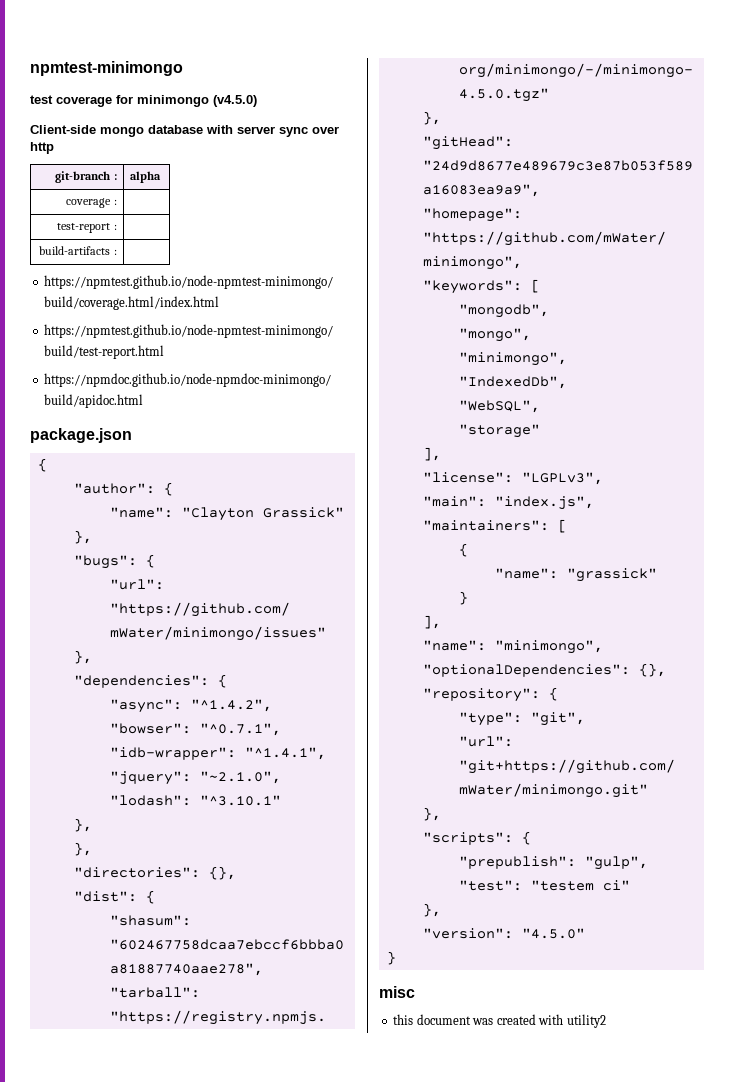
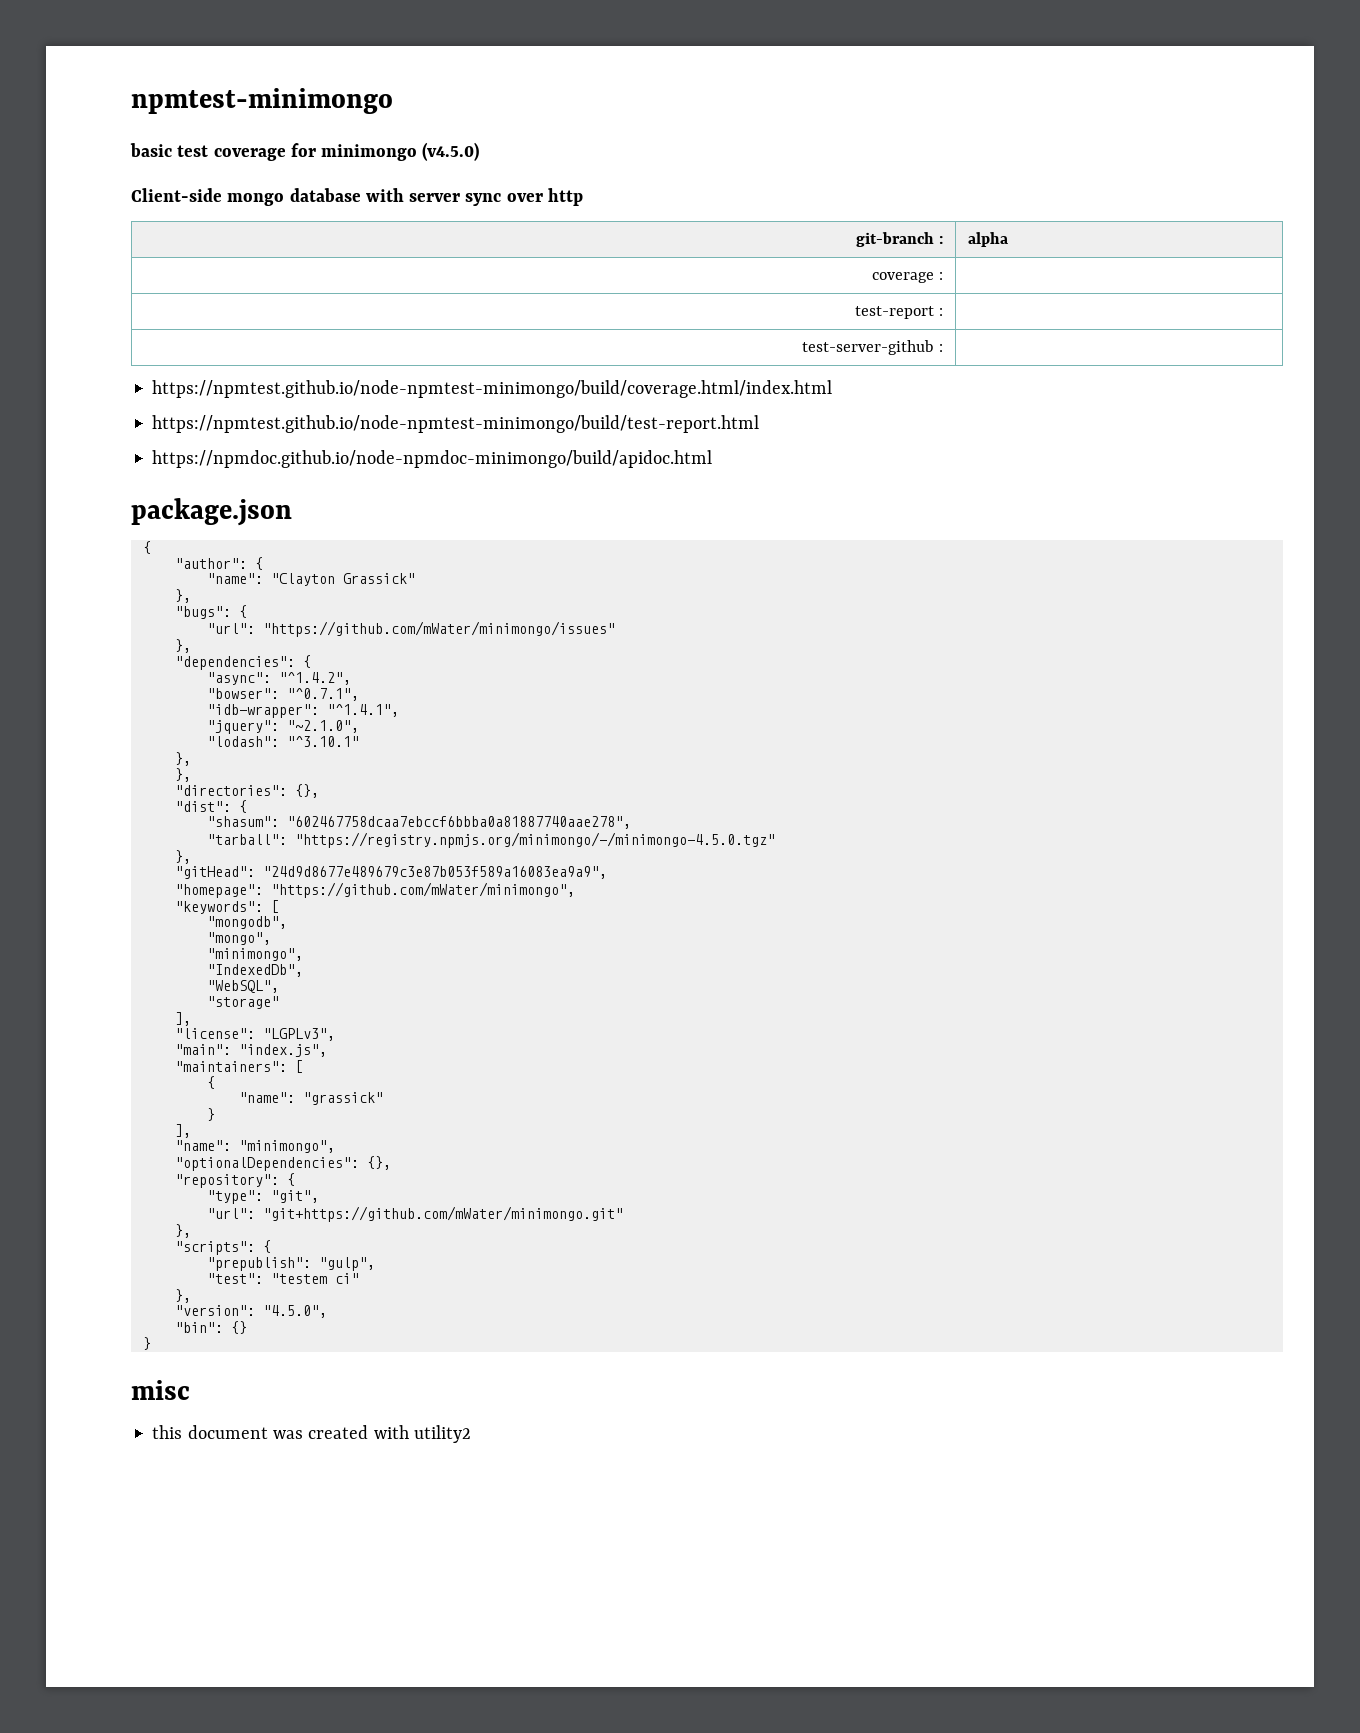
(183, 68) none -> [130,143,172,157] basic
[39,246,111,255] build-artifacts -> [802,340,935,355] test-server-github
[521,928,585,939] "4.5.0" -> [262,1305,327,1318] [174,1321,247,1334] "4.5.0", // "bin": {}

